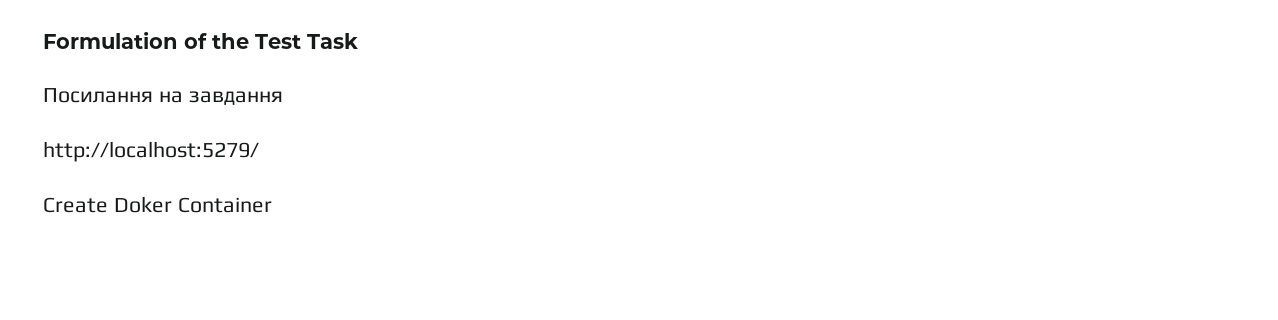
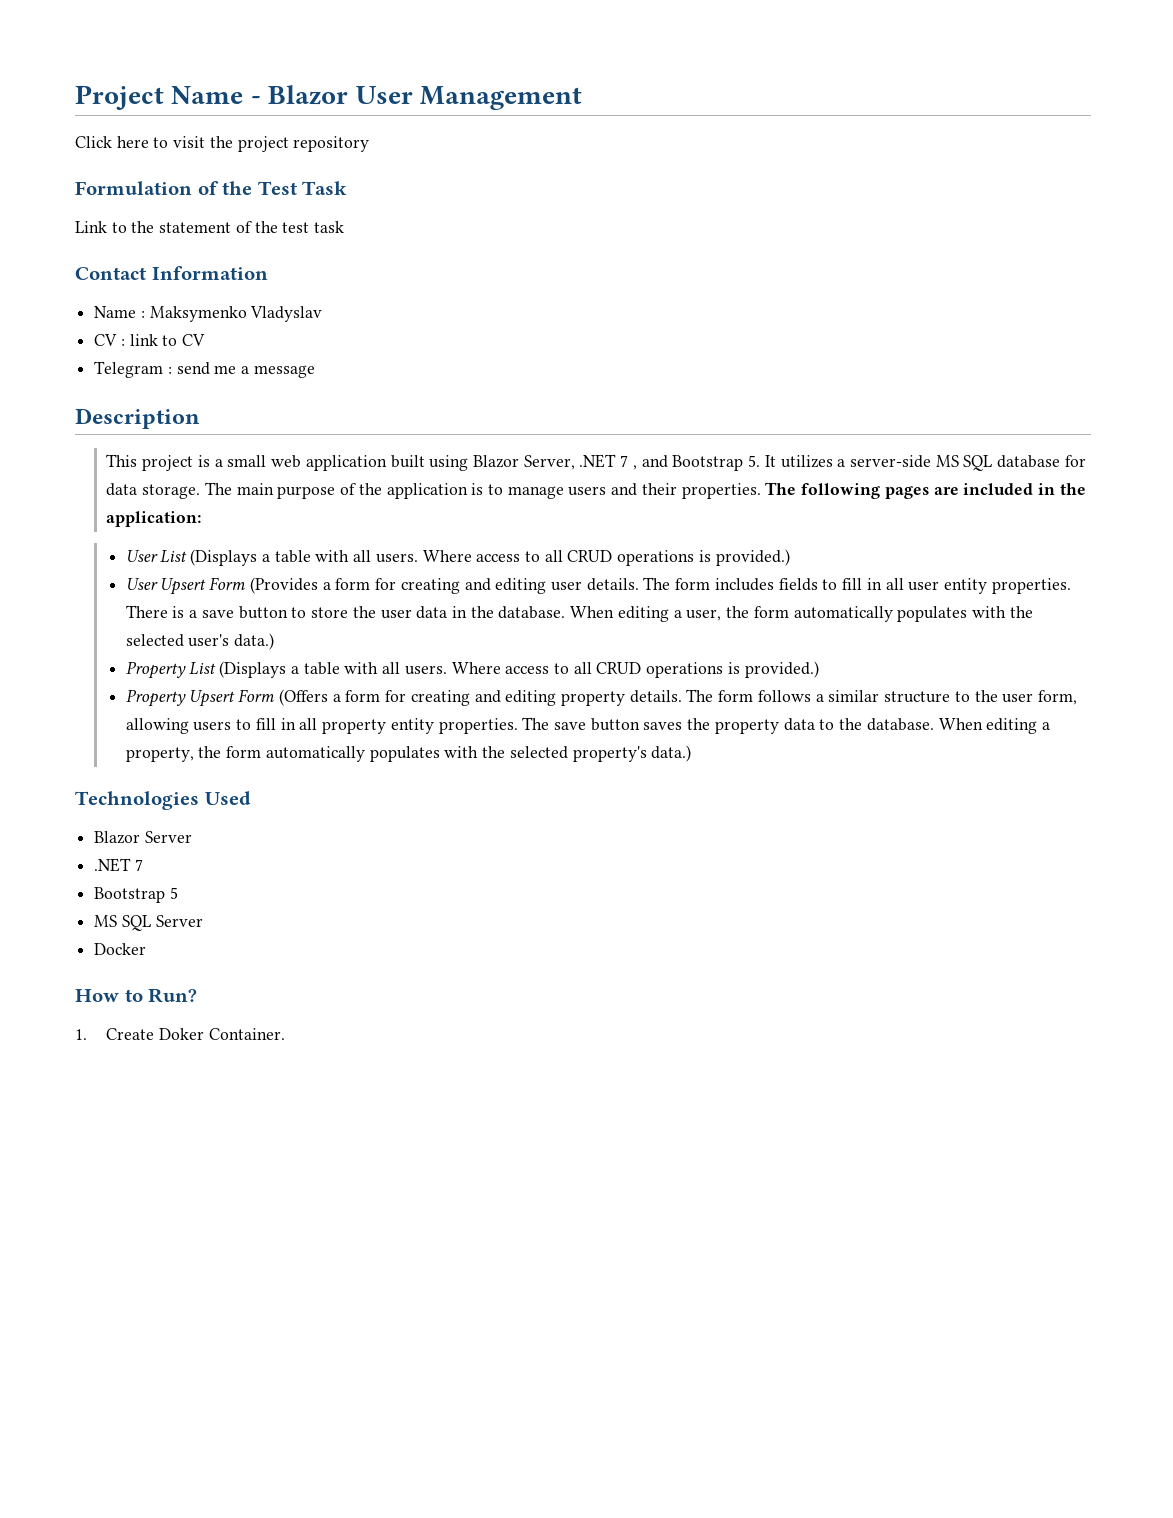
(43, 40) none -> [75,85,583,110] [75,136,370,152] Project Name - Blazor User Management // Click here to visit the project repository //
[43,88,283,105] [43,141,259,162] Посилання на завдання // http://localhost:5279/ // -> [75,221,345,233] [75,266,268,280] [94,306,323,322] [94,334,206,346] [94,361,315,378] [75,408,200,429] [106,454,1086,471] [106,482,1086,499] [106,511,202,527] [125,549,790,566] [125,577,1071,595] [125,605,1033,622] [125,633,275,650] [125,661,819,679] [125,689,1077,707] [125,717,1050,734] [125,745,692,762] [75,791,251,810] [94,831,192,844] [94,858,143,872] [94,887,178,903] [94,915,203,931] [94,943,147,955] [75,988,198,1003] [75,1029,87,1040] Link to the statement of the test task // Contact Information // Name : Maksymenko Vladyslav // CV : link to CV // Telegram : send me a message // Description // This project is a small web application built using Blazor Server, .NET 7 , and Bootstrap 5. It utilizes a server-side MS SQL database for data storage. The main purpose of the application is to manage users and their properties. The following pages are included in the application: // User List (Displays a table with all users. Where access to all CRUD operations is provided.) // User Upsert Form (Provides a form for creating and editing user details. The form includes fields to fill in all user entity properties. There is a save button to store the user data in the database. When editing a user, the form automatically populates with the selected user's data.) // Property List (Displays a table with all users. Where access to all CRUD operations is provided.) // Property Upsert Form (Offers a form for creating and editing property details. The form follows a similar structure to the user form, allowing users to fill in all property entity properties. The save button saves the property data to the database. When editing a property, the form automatically populates with the selected property's data.) // Technologies Used // Blazor Server // .NET 7 // Bootstrap 5 // MS SQL Server // Docker // How to Run? // 1.
[177,197,272,213] Container -> [208,1028,285,1040] Container.

